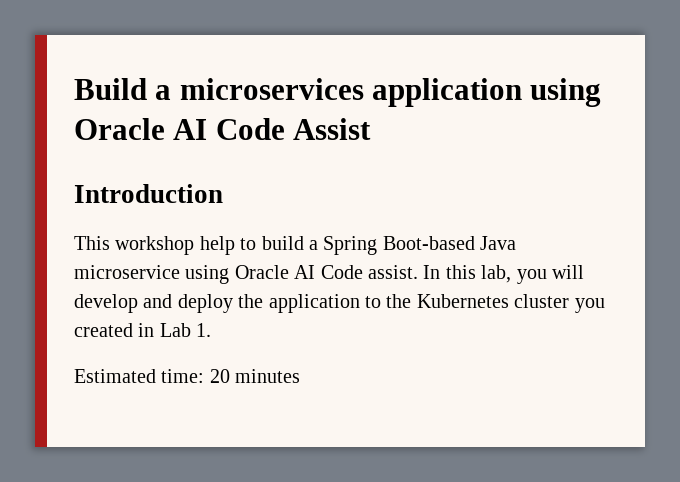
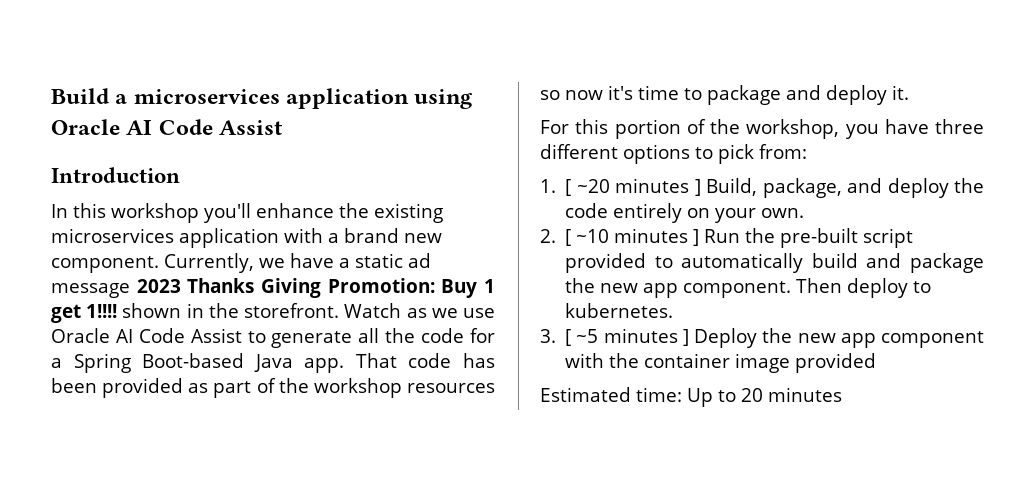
[74,236,517,255] [74,265,584,284] [74,294,605,313] [74,323,212,337] This workshop help to build a Spring Boot-based Java microservice using Oracle AI Code assist. In this lab, you will develop and deploy the application to the Kubernetes cluster you created in Lab 1. -> [51,203,443,223] [51,228,442,248] [51,253,431,273] [51,278,496,298] [51,303,496,323] [51,328,496,348] [51,353,495,373] [51,378,495,398] [540,85,909,105] [540,119,984,139] [540,144,807,164] [540,178,984,198] [565,203,805,223] [540,228,914,248] [565,253,984,273] [565,278,932,298] [565,303,674,318] [540,328,984,348] [565,353,877,373] In this workshop you'll enhance the existing microservices application with a brand new component. Currently, we have a static ad message 2023 Thanks Giving Promotion: Buy 1 get 1!!!! shown in the storefront. Watch as we use Oracle AI Code Assist to generate all the code for a Spring Boot-based Java app. That code has been provided as part of the workshop resources so now it's time to package and deploy it. // For this portion of the workshop, you have three different options to pick from: // 1. [ ~20 minutes ] Build, package, and deploy the code entirely on your own. // 2. [ ~10 minutes ] Run the pre-built script provided to automatically build and package the new app component. Then deploy to kubernetes. // 3. [ ~5 minutes ] Deploy the new app component with the container image provided
(205, 376) none -> [687,388,736,407] Up to

